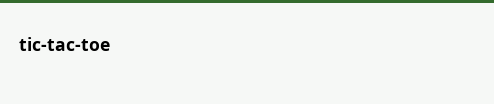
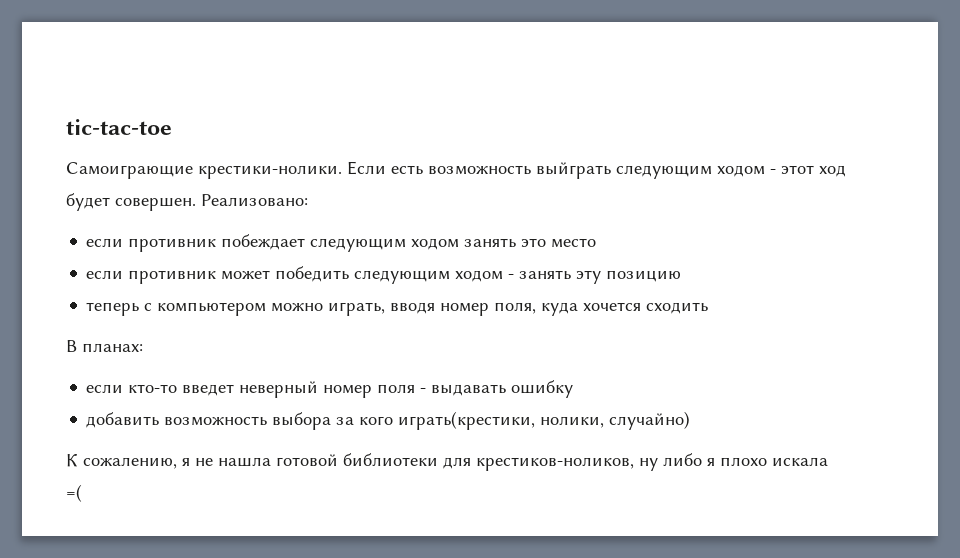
(110, 44) none -> [66,161,846,179] [66,193,308,211] [86,234,597,252] [86,266,682,284] [86,302,709,316] [66,340,143,352] [86,380,574,398] [86,411,691,430] [66,453,828,471] [66,484,82,502] // Самоиграющие крестики-нолики. Если есть возможность выйграть следующим ходом - этот ход будет совершен. Реализовано: // если противник побеждает следующим ходом занять это место // если противник может победить следующим ходом - занять эту позицию // теперь с компьютером можно играть, вводя номер поля, куда хочется сходить // В планах: // если кто-то введет неверный номер поля - выдавать ошибку // добавить возможность выбора за кого играть(крестики, нолики, случайно) // К сожалению, я не нашла готовой библиотеки для крестиков-ноликов, ну либо я плохо искала =(

